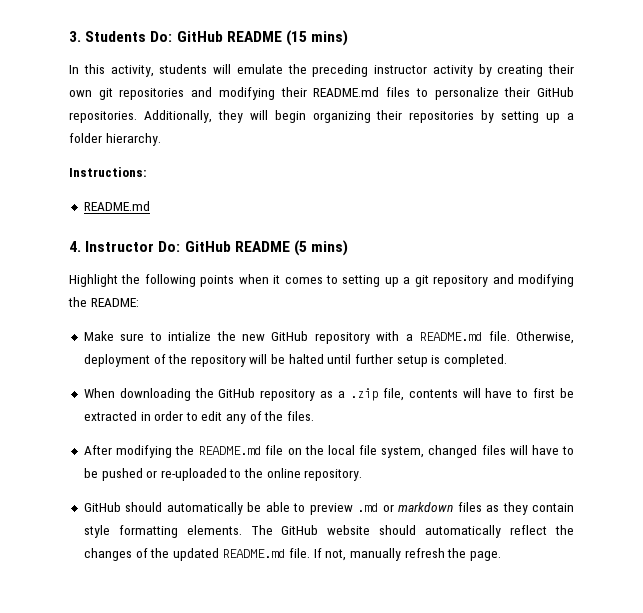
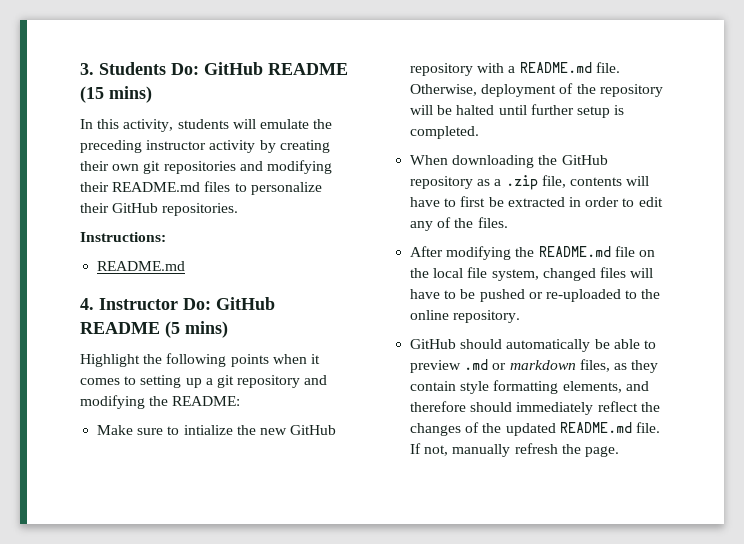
[143,110,574,123] [69,133,161,146] Additionally, they will begin organizing their repositories by setting up a folder hierarchy. -> (239, 209) none
[457,502,482,512] files -> [579,359,610,372] files,
[186,525,502,538] elements. The GitHub website should automatically -> [562,381,649,393] [410,401,594,415] elements, and therefore should immediately

